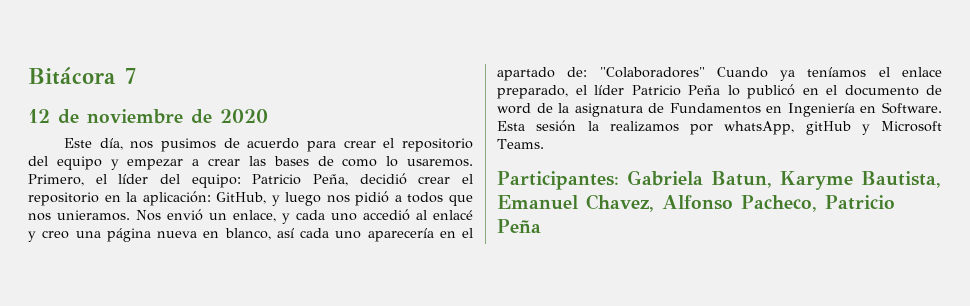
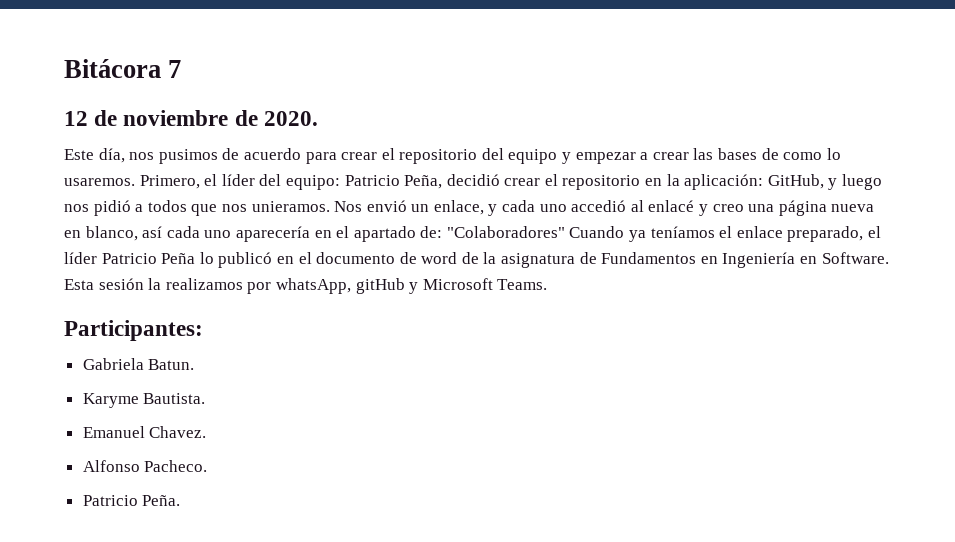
[220,109,268,123] 2020 -> [263,111,318,126] 2020.
[627,170,941,190] [497,194,895,212] [497,219,541,233] Gabriela Batun, Karyme Bautista, Emanuel Chavez, Alfonso Pacheco, Patricio Peña -> [82,358,195,370] [82,393,206,408] [82,426,207,438] [82,460,208,472] [82,495,181,506] // Gabriela Batun. // Karyme Bautista. // Emanuel Chavez. // Alfonso Pacheco. // Patricio Peña.

